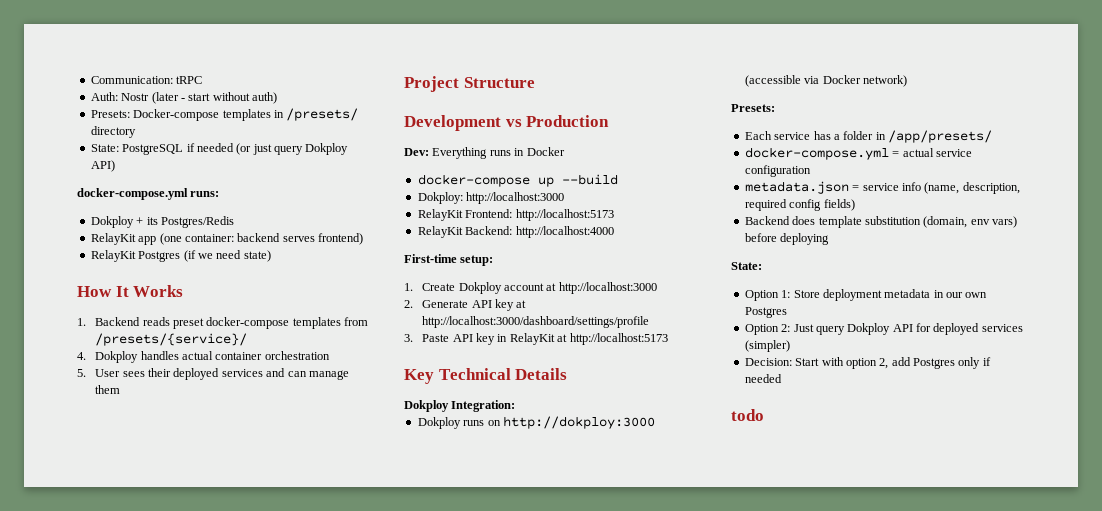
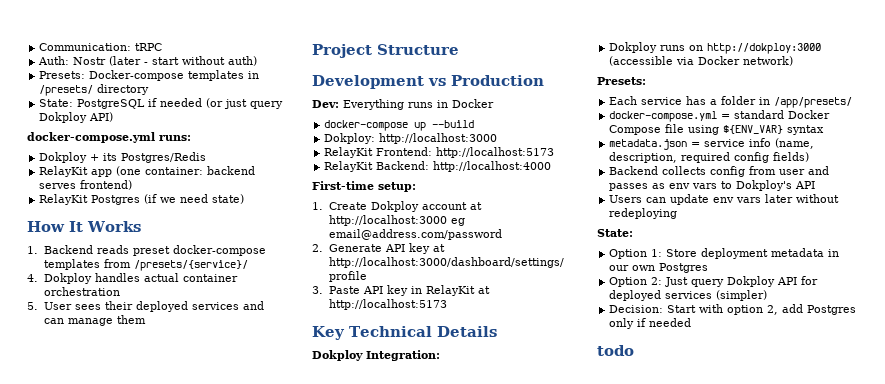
(657, 288) none -> [450,218,465,226] [328,229,502,240] eg email@address.com/password
[902,148,972,157] [744,165,811,177] actual service configuration -> [734,110,831,119] [609,124,825,135] standard Docker Compose file using ${ENV_VAR} syntax
[792,216,1017,228] [744,233,830,245] does template substitution (domain, env vars) before deploying -> [662,166,830,177] [609,180,816,191] [609,194,840,205] [609,208,678,219] collects config from user and passes as env vars to Dokploy's API // Users can update env vars later without redeploying

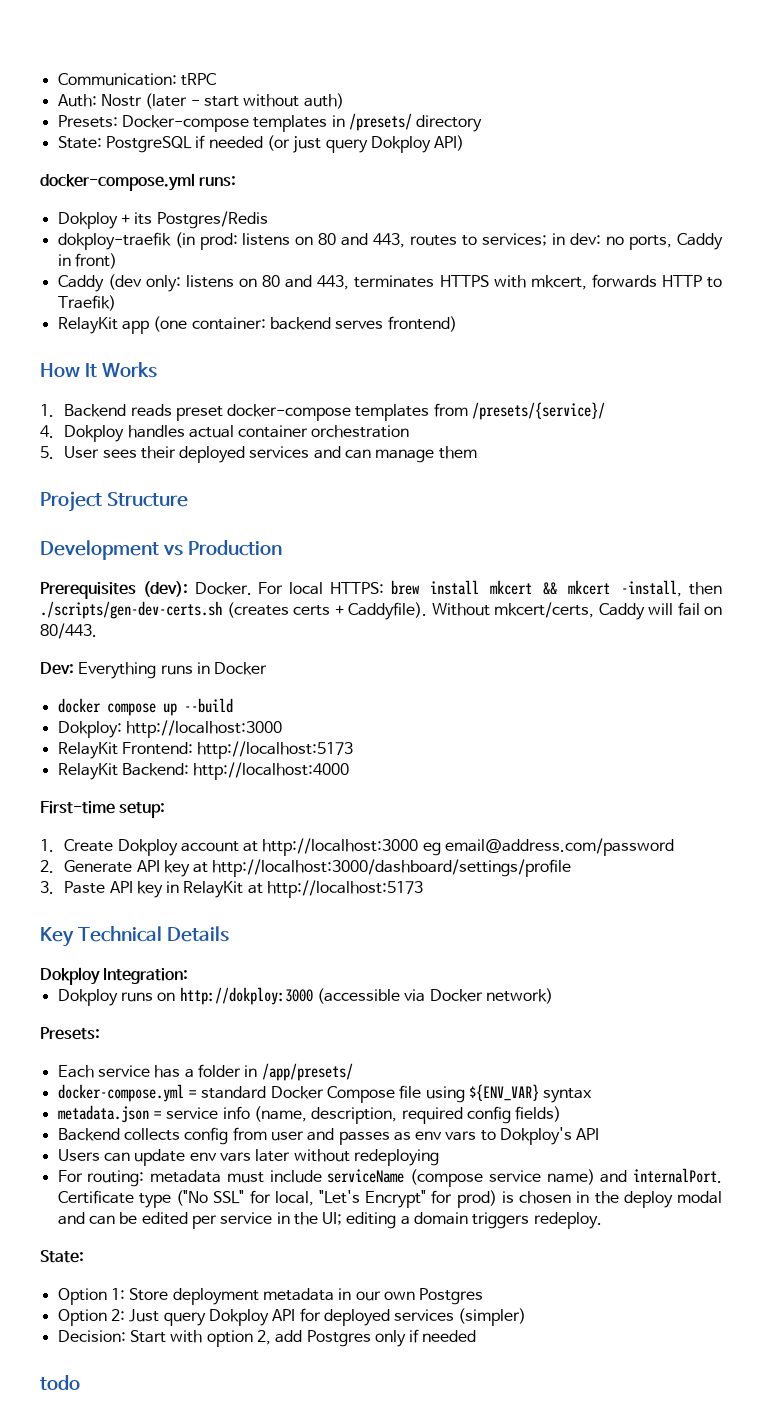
(207, 157) none -> [57,232,724,250] [57,253,117,269] [57,274,723,292] [57,295,116,311] // dokploy-traefik (in prod: listens on 80 and 443, routes to services; in dev: no ports, Caddy in front) // Caddy (dev only: listens on 80 and 443, terminates HTTPS with mkcert, forwards HTTP to Traefik)
[39,194,245,205] // RelayKit Postgres (if we need state) -> (457, 324) none
(544, 80) none -> [40,580,723,599] [40,601,722,620] [40,623,97,639] // Prerequisites (dev): Docker. For local HTTPS: brew install mkcert && mkcert -install, then ./scripts/gen-dev-certs.sh (creates certs + Caddyfile). Without mkcert/certs, Caddy will fail on 80/443.
[324,120,409,131] docker-compose -> [57,698,156,716] docker compose
(678, 213) none -> [57,1168,723,1187] [57,1190,723,1208] [57,1212,602,1229] // For routing: metadata must include serviceName (compose service name) and internalPort. Certificate type ("No SSL" for local, "Let's Encrypt" for prod) is chosen in the deploy modal and can be edited per service in the UI; editing a domain triggers redeploy.

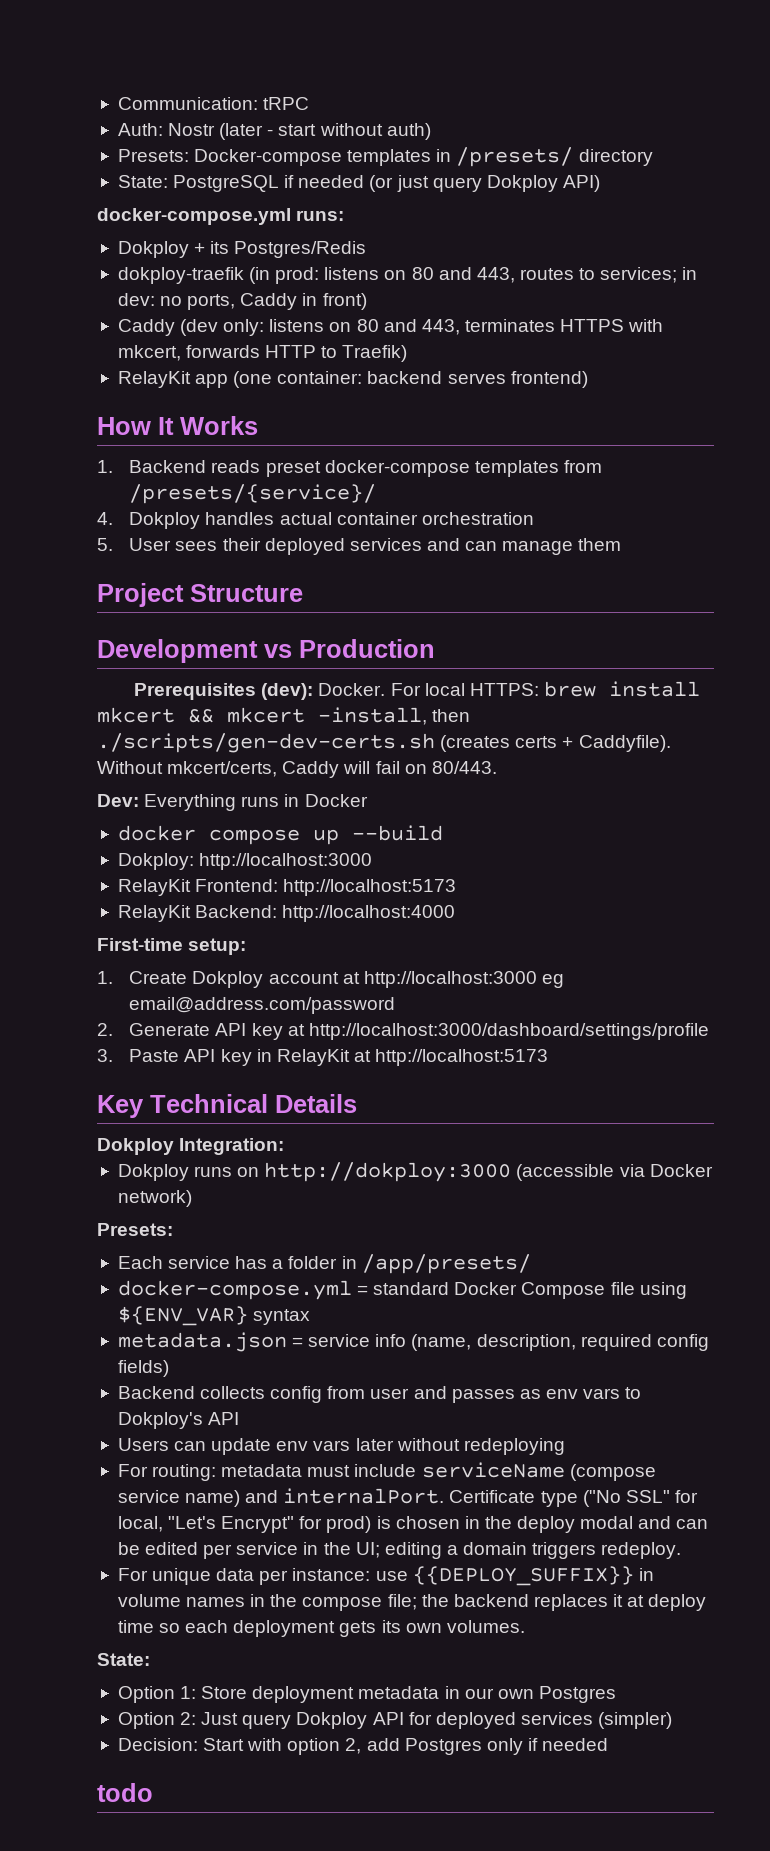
(602, 1220) none -> [117,1566,654,1586] [117,1594,707,1611] [117,1620,525,1637] // For unique data per instance: use {{DEPLOY_SUFFIX}} in volume names in the compose file; the backend replaces it at deploy time so each deployment gets its own volumes.

